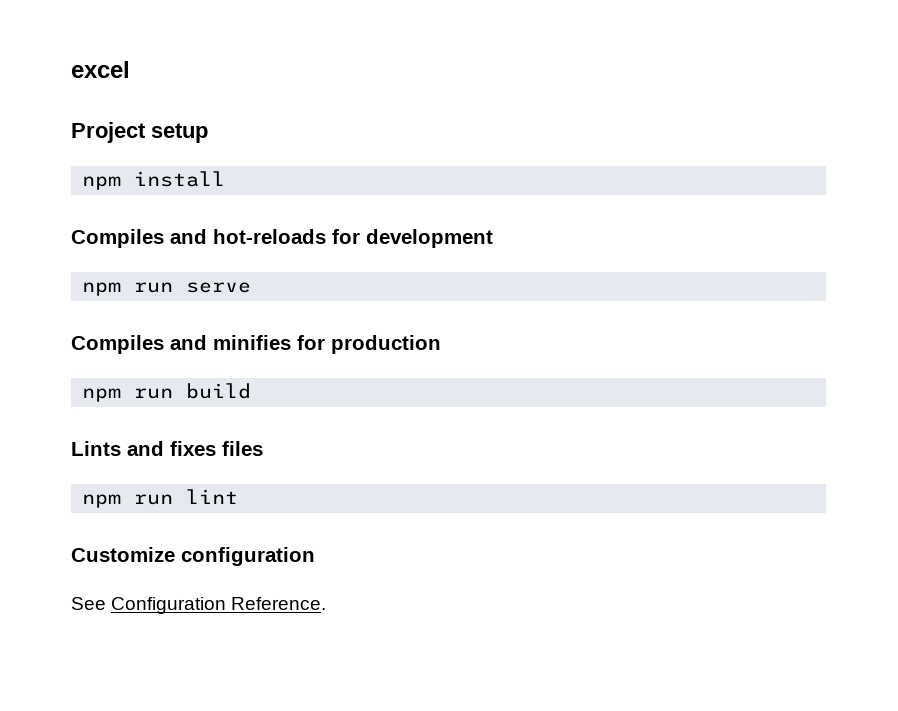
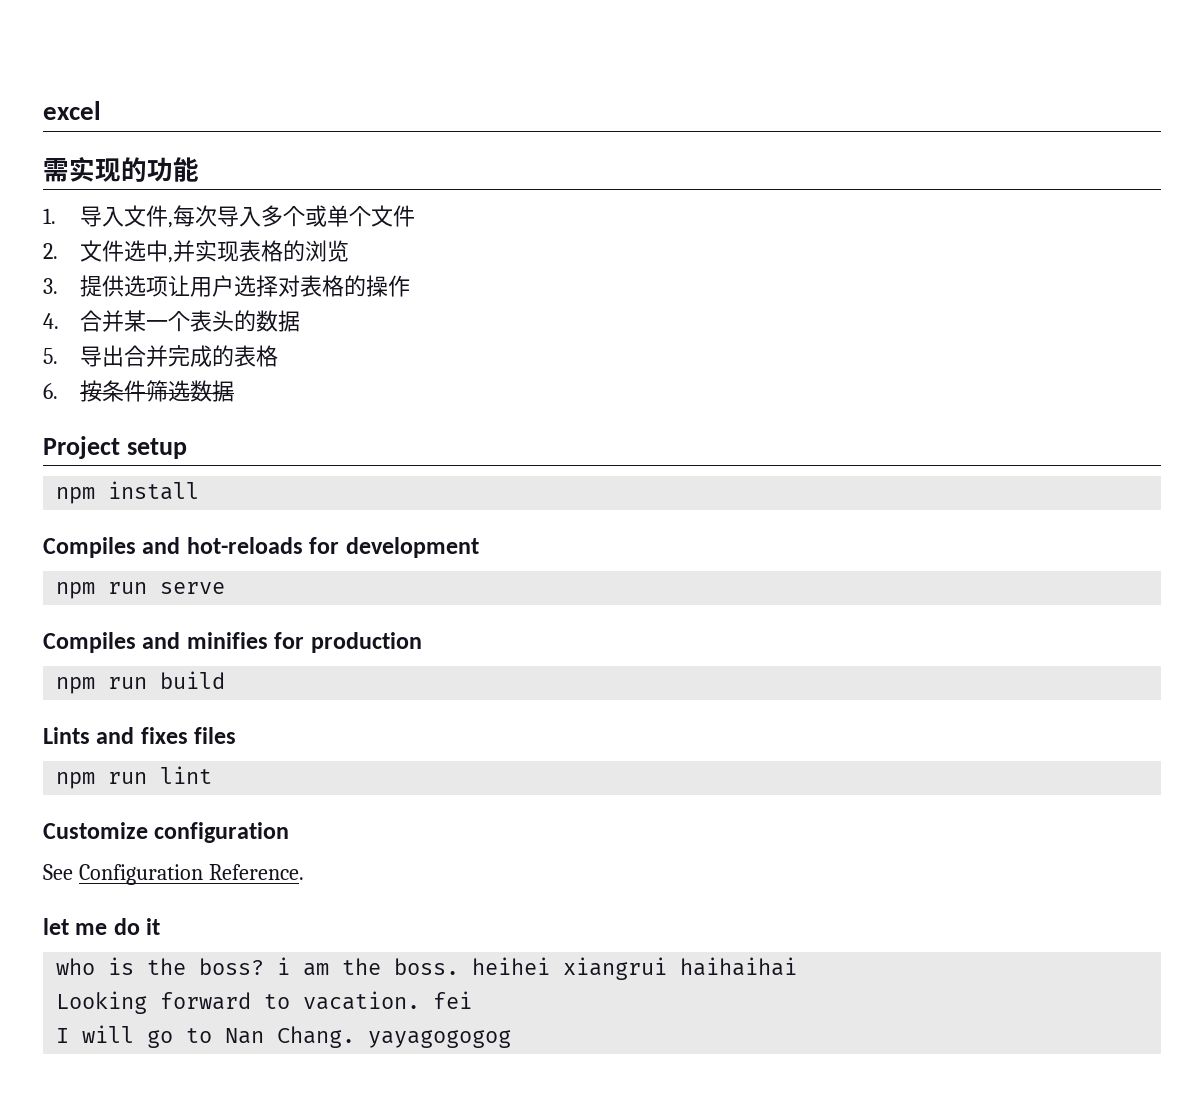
(130, 69) none -> [43,157,199,182] [43,205,416,228] [43,240,350,263] [43,275,411,297] [43,310,301,332] [43,345,279,367] [43,380,235,402] // 需实现的功能 // 1.导入文件,每次导入多个或单个文件 // 2.文件选中,并实现表格的浏览 // 3.提供选项让用户选择对表格的操作 // 4.合并某一个表头的数据 // 5.导出合并完成的表格 // 6.按条件筛选数据
(327, 603) none -> [43,918,161,935] [56,957,798,980] [56,991,473,1014] [56,1025,512,1048] // let me do it // who is the boss? i am the boss. heihei xiangrui haihaihai // Looking forward to vacation. fei // I will go to Nan Chang. yayagogogog

